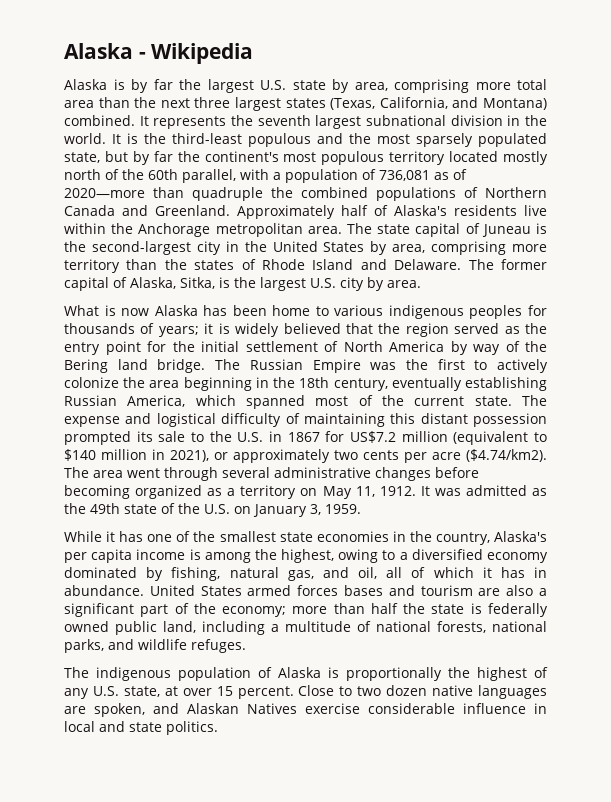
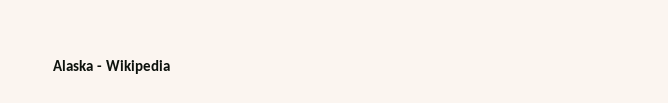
[64,79,547,93] [64,97,547,111] [64,115,547,129] [64,133,547,147] [64,151,548,165] [64,169,467,183] [64,187,547,201] [64,205,547,219] [64,223,547,237] [64,241,547,255] [64,259,547,273] [64,277,421,291] [64,305,547,319] [64,323,548,337] [64,341,547,355] [64,359,548,373] [64,377,547,391] [64,395,547,409] [64,413,547,427] [64,431,547,445] [64,449,547,463] [64,467,479,481] [64,485,547,499] [64,503,361,517] [64,531,547,545] [64,549,548,563] [64,567,548,581] [64,585,548,596] [64,603,548,617] [64,621,547,635] [64,639,246,653] [64,667,548,681] [64,685,547,699] [64,703,547,717] [64,721,218,735] // Alaska is by far the largest U.S. state by area, comprising more total area than the next three largest states (Texas, California, and Montana) combined. It represents the seventh largest subnational division in the world. It is the third-least populous and the most sparsely populated state, but by far the continent's most populous territory located mostly north of the 60th parallel, with a population of 736,081 as of 2020—more than quadruple the combined populations of Northern Canada and Greenland. Approximately half of Alaska's residents live within the Anchorage metropolitan area. The state capital of Juneau is the second-largest city in the United States by area, comprising more territory than the states of Rhode Island and Delaware. The former capital of Alaska, Sitka, is the largest U.S. city by area. // What is now Alaska has been home to various indigenous peoples for thousands of years; it is widely believed that the region served as the entry point for the initial settlement of North America by way of the Bering land bridge. The Russian Empire was the first to actively colonize the area beginning in the 18th century, eventually establishing Russian America, which spanned most of the current state. The expense and logistical difficulty of maintaining this distant possession prompted its sale to the U.S. in 1867 for US$7.2 million (equivalent to $140 million in 2021), or approximately two cents per acre ($4.74/km2). The area went through several administrative changes before becoming organized as a territory on May 11, 1912. It was admitted as the 49th state of the U.S. on January 3, 1959. // While it has one of the smallest state economies in the country, Alaska's per capita income is among the highest, owing to a diversified economy dominated by fishing, natural gas, and oil, all of which it has in abundance. United States armed forces bases and tourism are also a significant part of the economy; more than half the state is federally owned public land, including a multitude of national forests, national parks, and wildlife refuges. // The indigenous population of Alaska is proportionally the highest of any U.S. state, at over 15 percent. Close to two dozen native languages are spoken, and Alaskan Natives exercise considerable influence in local and state politics. -> (171, 67) none

